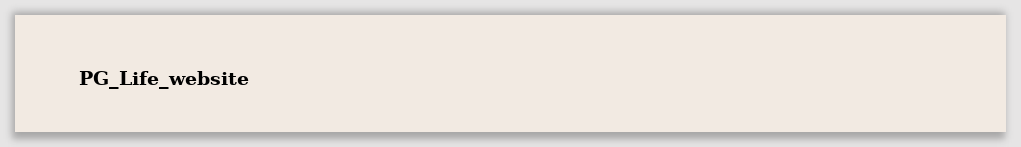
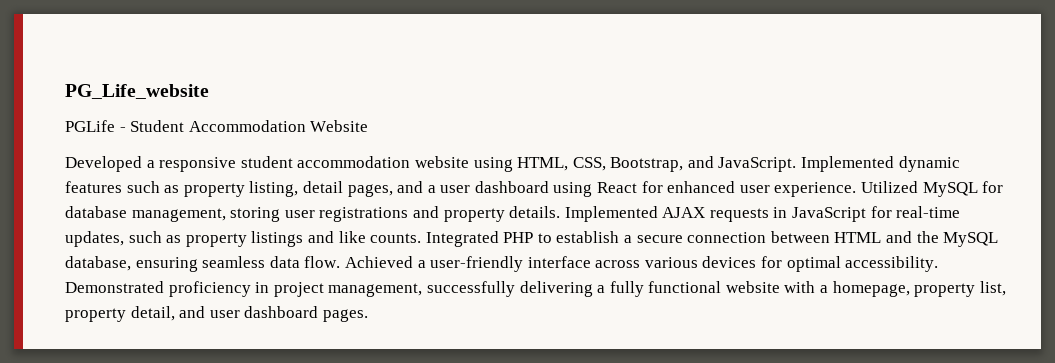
(249, 80) none -> [65,120,369,132] [65,156,960,172] [65,181,1004,197] [65,206,961,222] [65,231,999,247] [65,256,939,272] [65,281,1006,297] [65,306,368,322] // PGLife - Student Accommodation Website // Developed a responsive student accommodation website using HTML, CSS, Bootstrap, and JavaScript. Implemented dynamic features such as property listing, detail pages, and a user dashboard using React for enhanced user experience. Utilized MySQL for database management, storing user registrations and property details. Implemented AJAX requests in JavaScript for real-time updates, such as property listings and like counts. Integrated PHP to establish a secure connection between HTML and the MySQL database, ensuring seamless data flow. Achieved a user-friendly interface across various devices for optimal accessibility. Demonstrated proficiency in project management, successfully delivering a fully functional website with a homepage, property list, property detail, and user dashboard pages.

